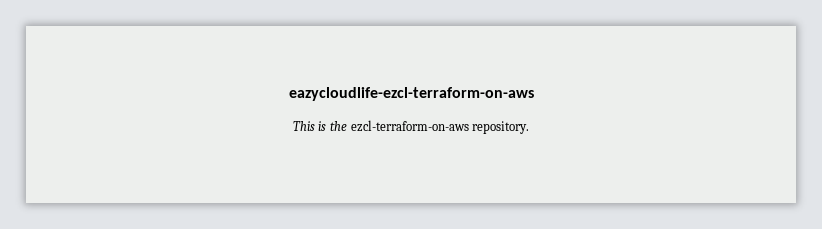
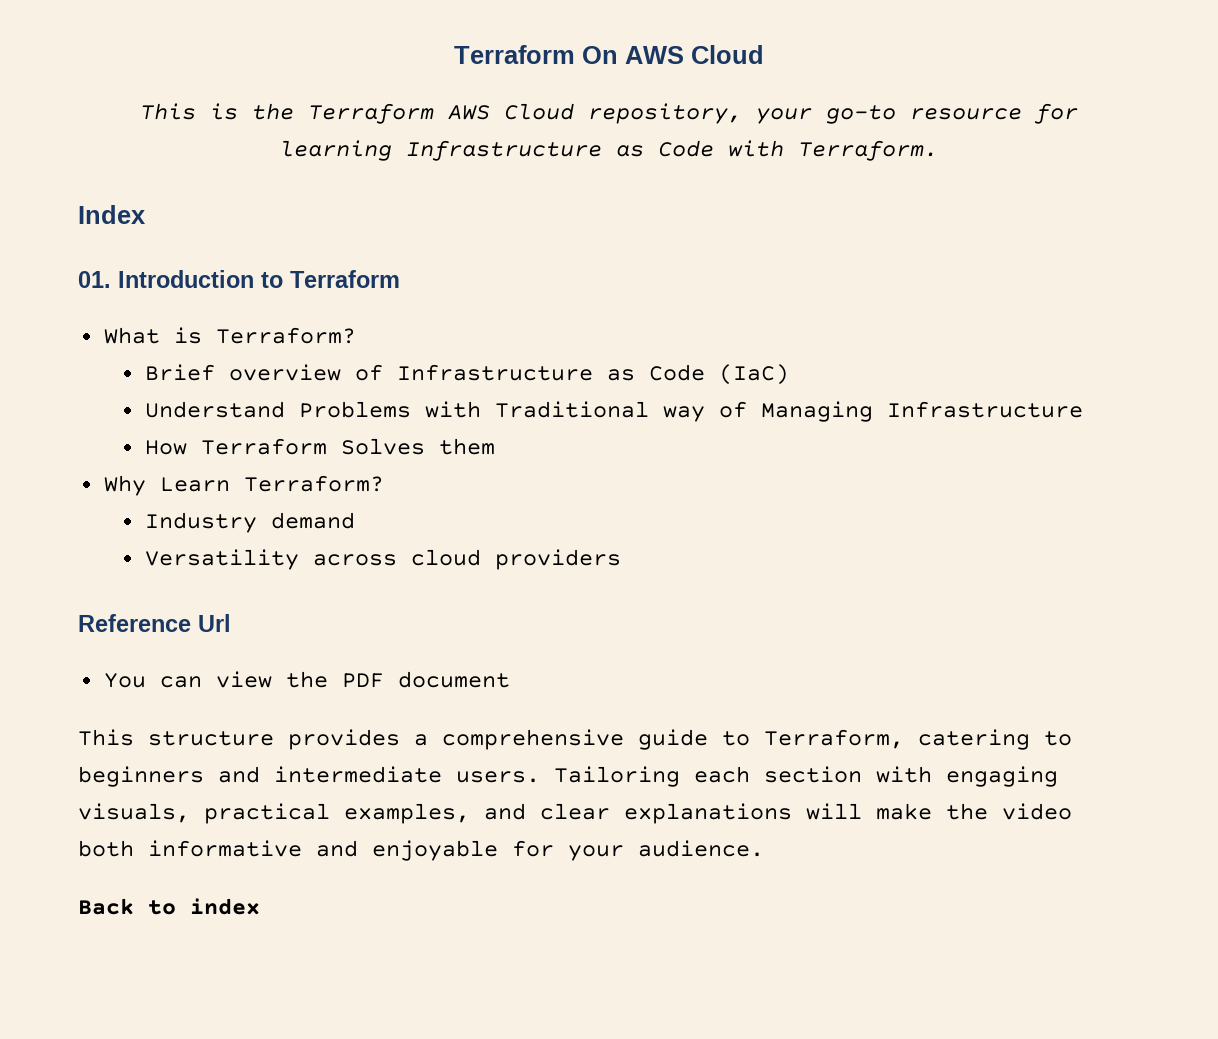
[288,87,534,101] eazycloudlife-ezcl-terraform-on-aws -> [454,45,764,64] Terraform On AWS Cloud
[350,120,530,134] ezcl-terraform-on-aws repository. -> [308,103,1078,124] [280,140,938,161] [78,205,145,224] [78,270,400,288] [103,327,356,344] [145,364,790,385] [145,401,1084,422] [145,438,496,455] [103,475,384,496] [145,512,356,533] [145,549,622,570] [78,614,231,632] [103,671,510,688] [78,729,1072,750] [78,766,1058,787] [78,803,1072,824] [78,840,764,861] [78,898,260,915] Terraform AWS Cloud repository, your go-to resource for learning Infrastructure as Code with Terraform. // Index // 01. Introduction to Terraform // What is Terraform? // Brief overview of Infrastructure as Code (IaC) // Understand Problems with Traditional way of Managing Infrastructure // How Terraform Solves them // Why Learn Terraform? // Industry demand // Versatility across cloud providers // Reference Url // You can view the PDF document // This structure provides a comprehensive guide to Terraform, catering to beginners and intermediate users. Tailoring each section with engaging visuals, practical examples, and clear explanations will make the video both informative and enjoyable for your audience. // Back to index

